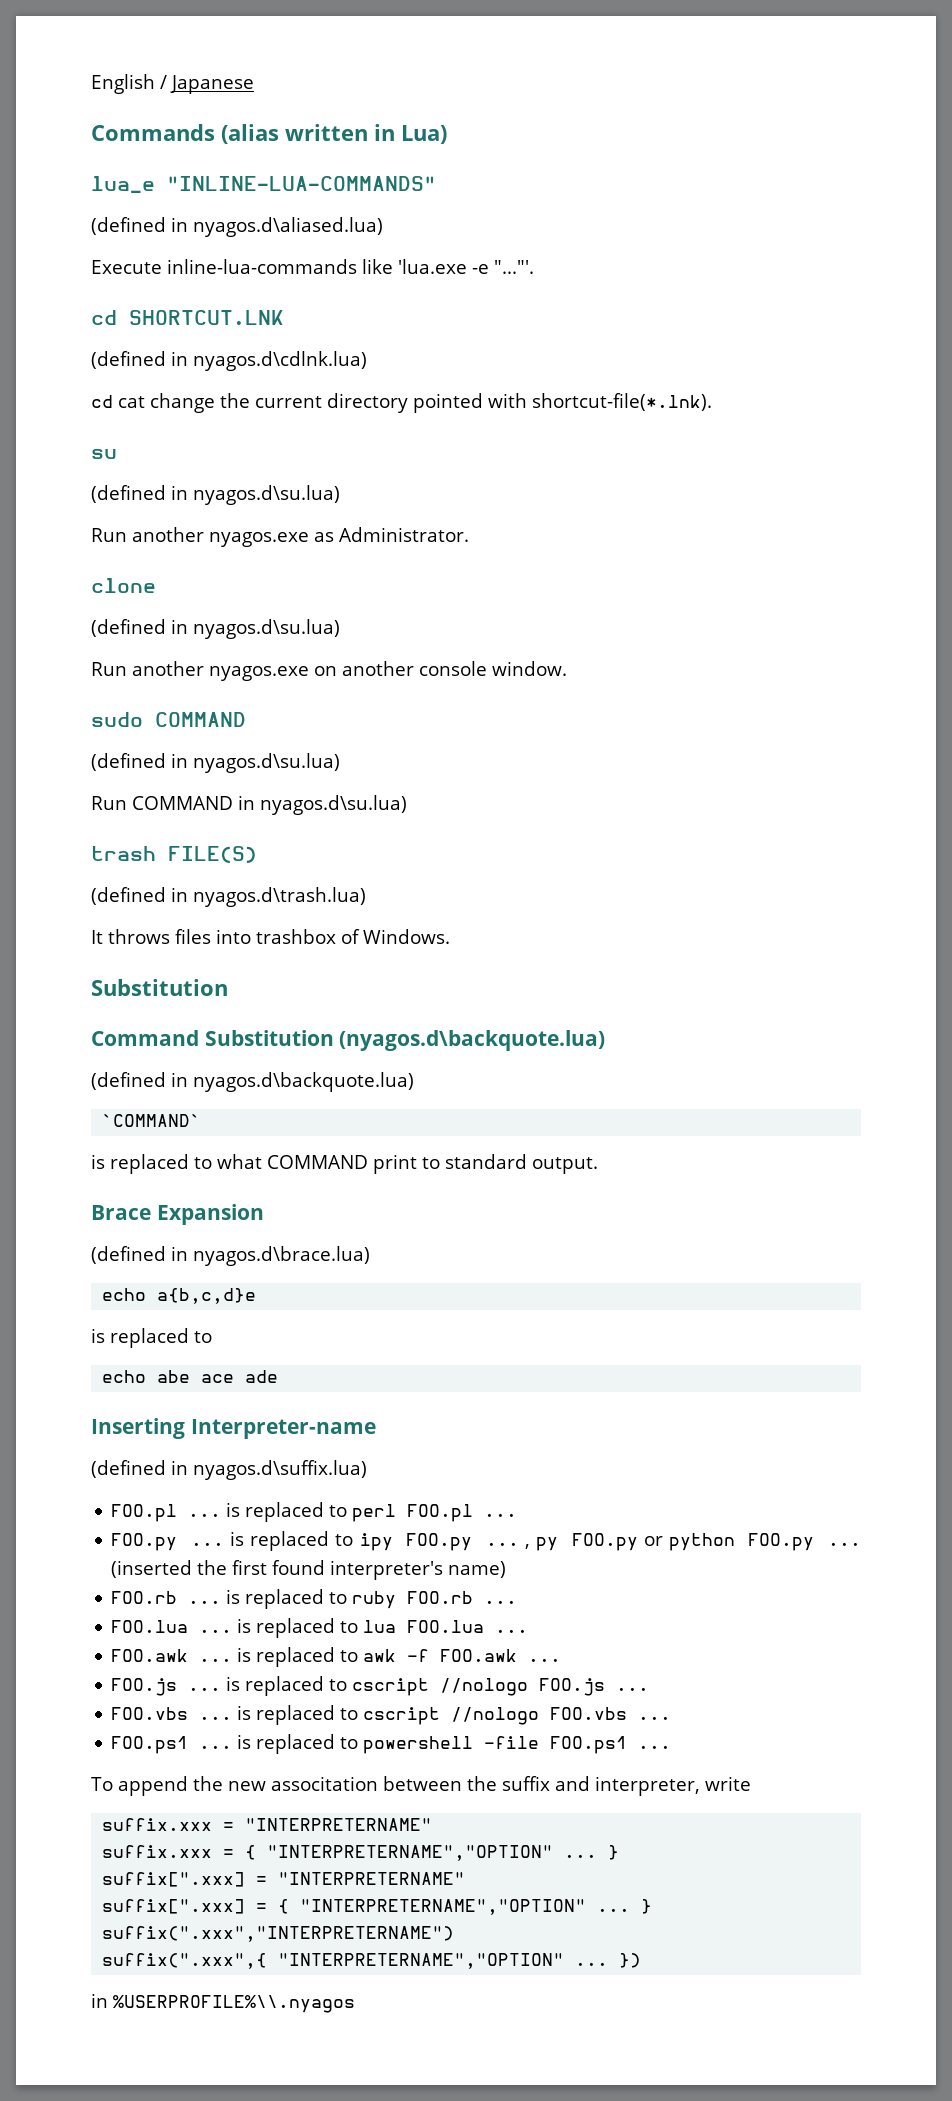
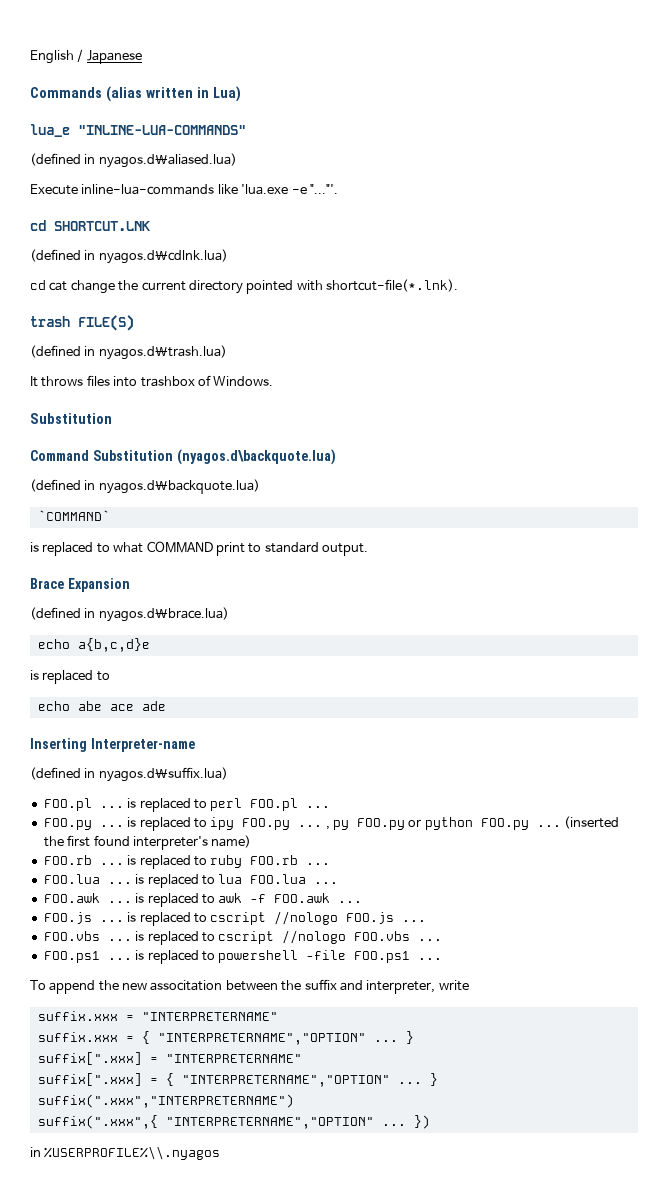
[91,449,117,459] [91,485,340,505] [91,527,469,547] [91,578,156,593] [91,619,340,639] [91,661,567,681] [91,712,246,727] [91,753,340,773] [91,795,407,815] // su // (defined in nyagos.d\su.lua) // Run another nyagos.exe as Administrator. // clone // (defined in nyagos.d\su.lua) // Run another nyagos.exe on another console window. // sudo COMMAND // (defined in nyagos.d\su.lua) // Run COMMAND in nyagos.d\su.lua) -> (458, 285) none

